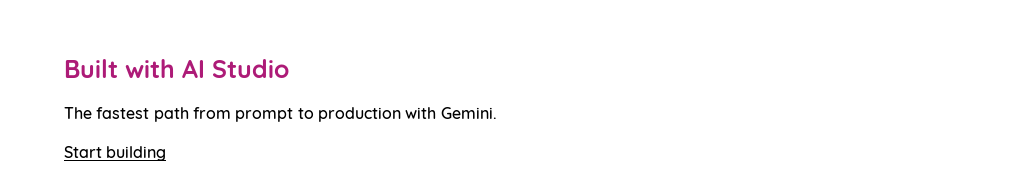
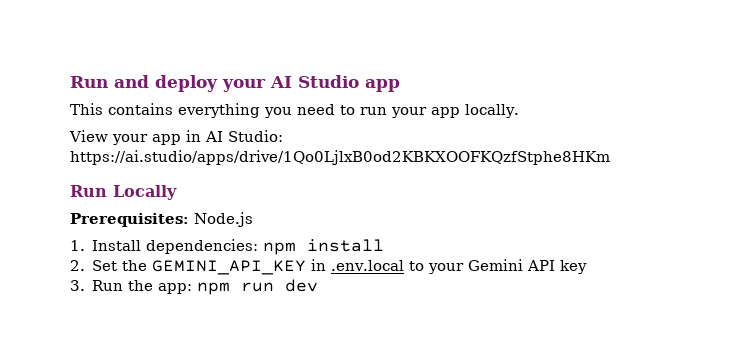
[64,59,289,78] [64,107,497,122] [64,146,167,161] Built with AI Studio // The fastest path from prompt to production with Gemini. // Start building -> [70,75,400,92] [70,103,519,118] [69,130,283,145] [70,150,610,165] [70,185,177,200] [70,212,253,227] [70,239,385,255] [70,259,588,275] [70,279,319,295] Run and deploy your AI Studio app // This contains everything you need to run your app locally. // View your app in AI Studio: https://ai.studio/apps/drive/1Qo0LjlxB0od2KBKXOOFKQzfStphe8HKm // Run Locally // Prerequisites: Node.js // 1. Install dependencies: npm install // 2. Set the GEMINI_API_KEY in .env.local to your Gemini API key // 3. Run the app: npm run dev

